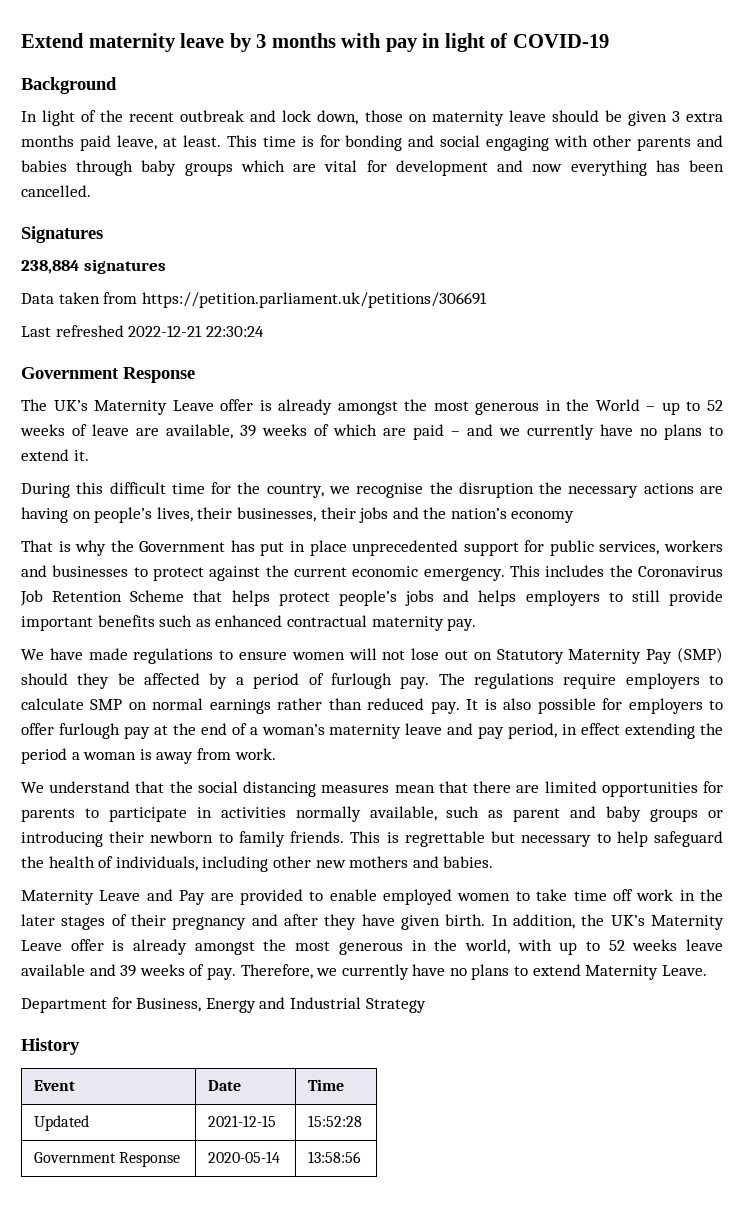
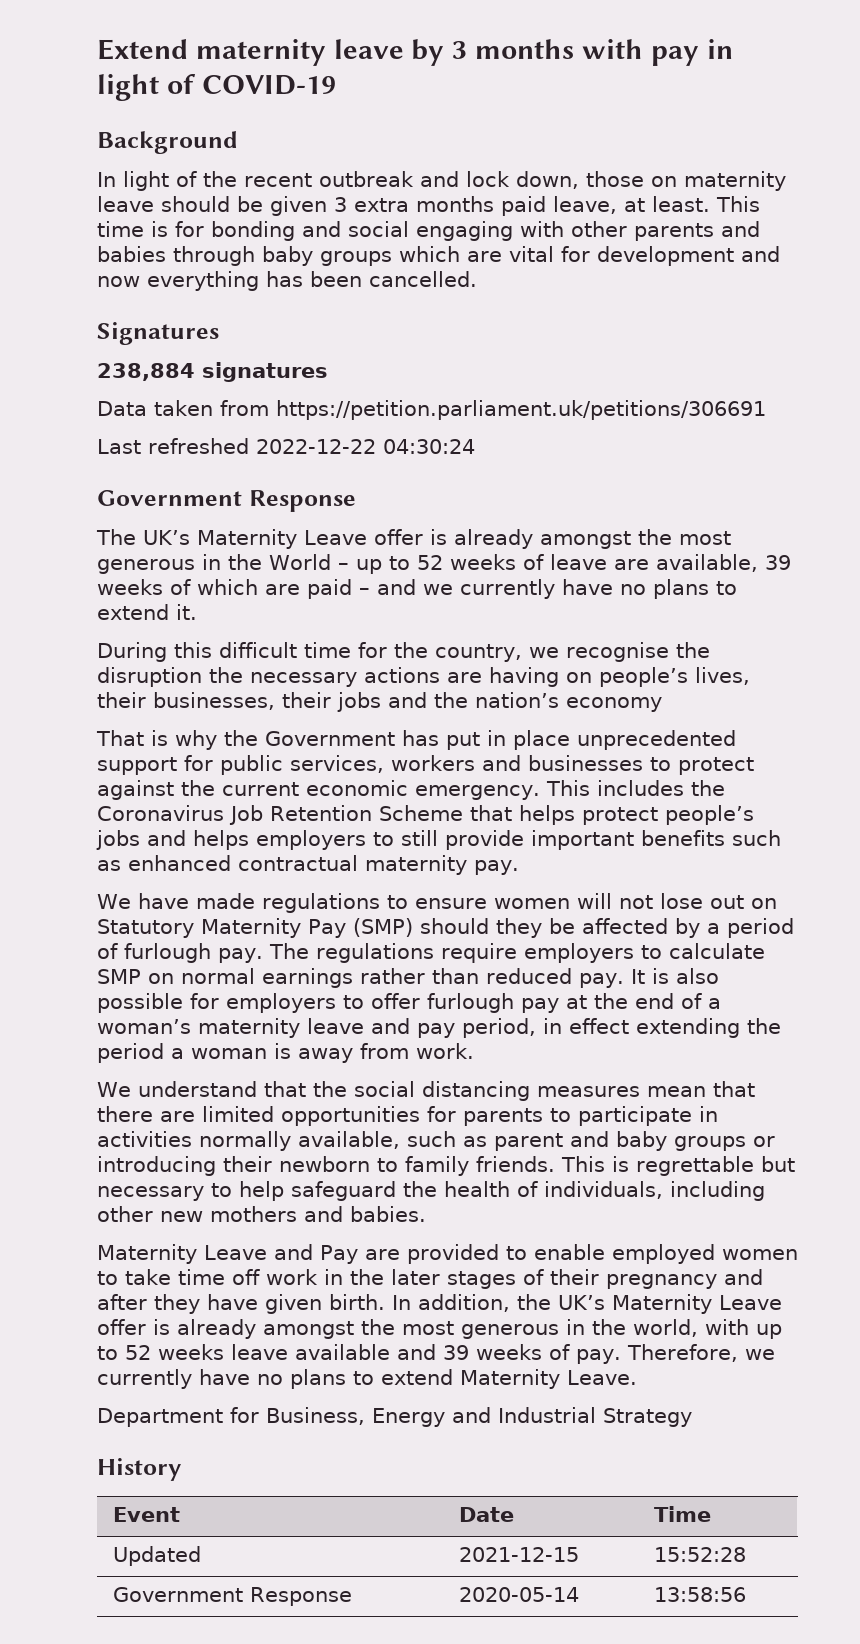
[128,325,264,337] 2022-12-21 22:30:24 -> [256,439,475,454] 2022-12-22 04:30:24

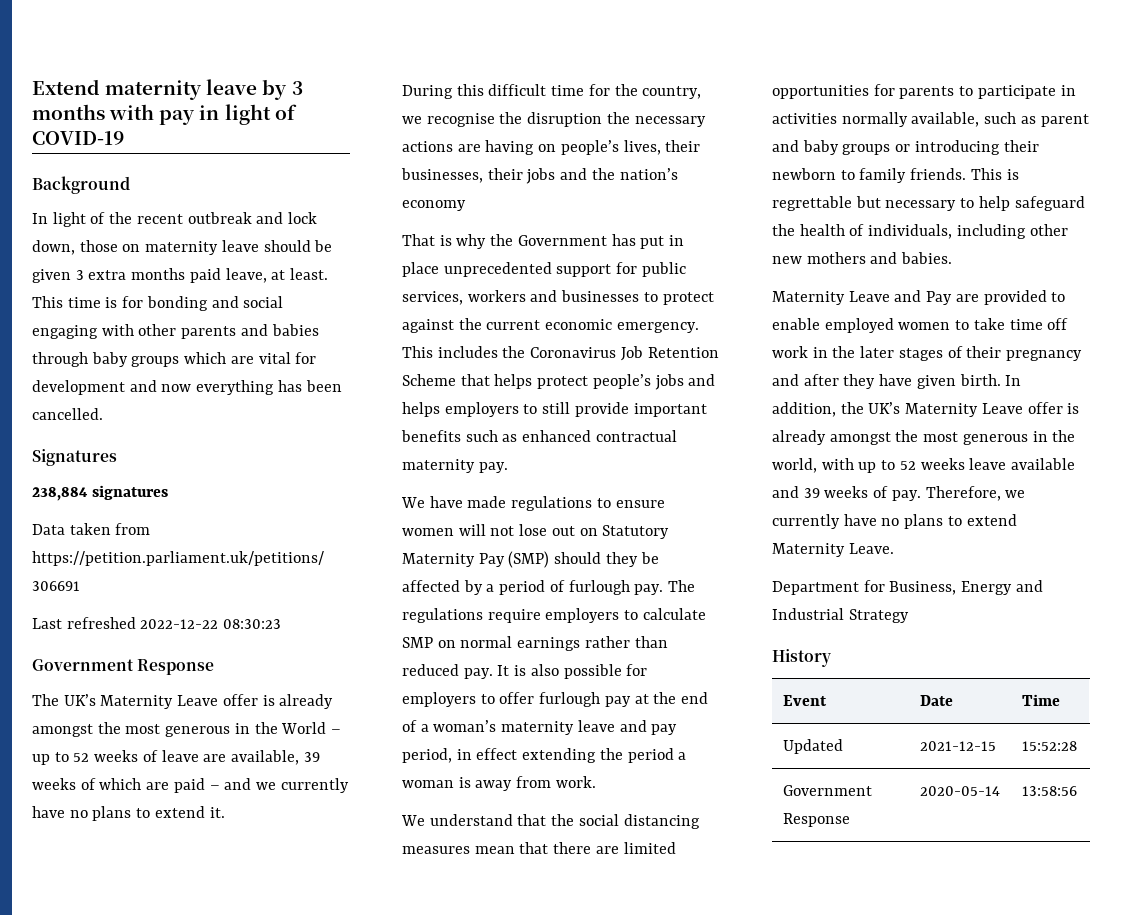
[383,439,475,454] 04:30:24 -> [223,619,282,629] 08:30:23

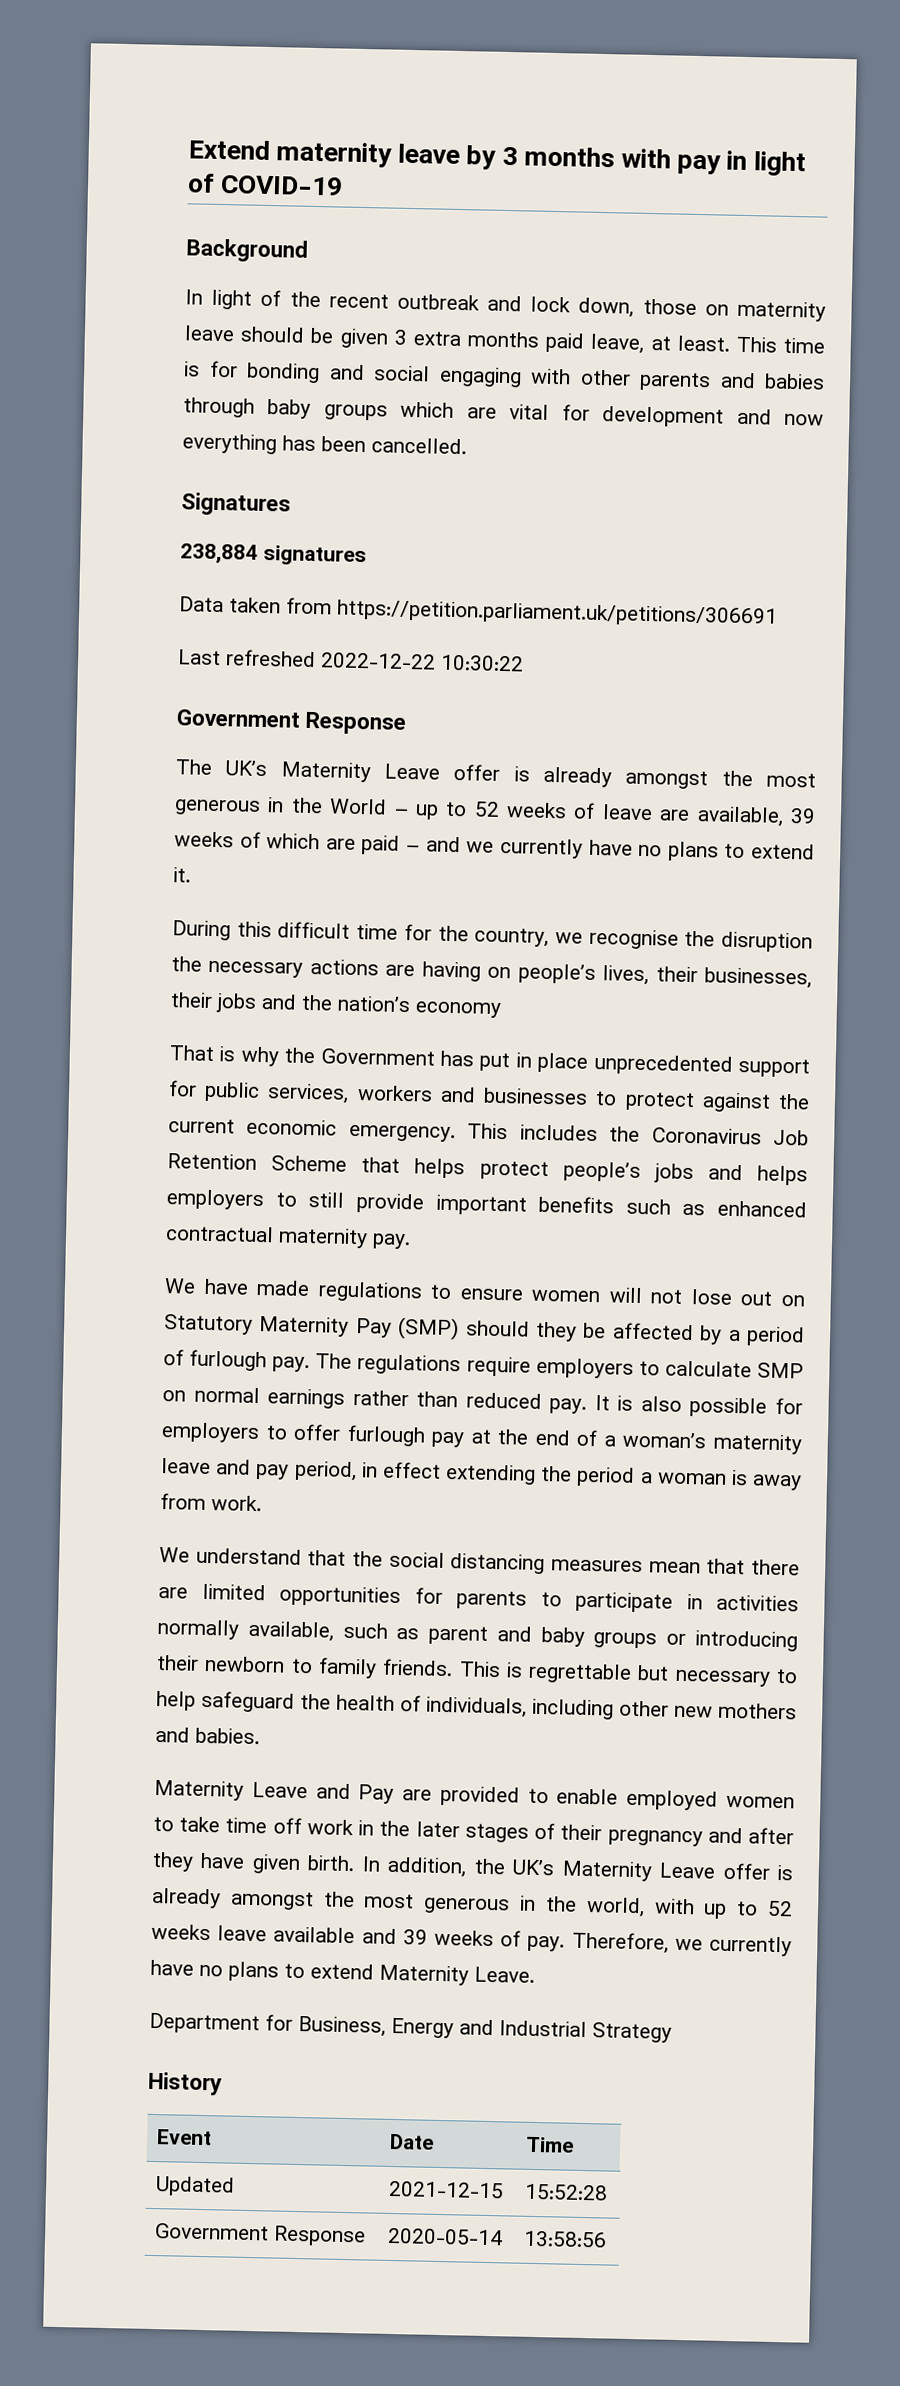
[223,619,282,629] 08:30:23 -> [440,654,524,672] 10:30:22

